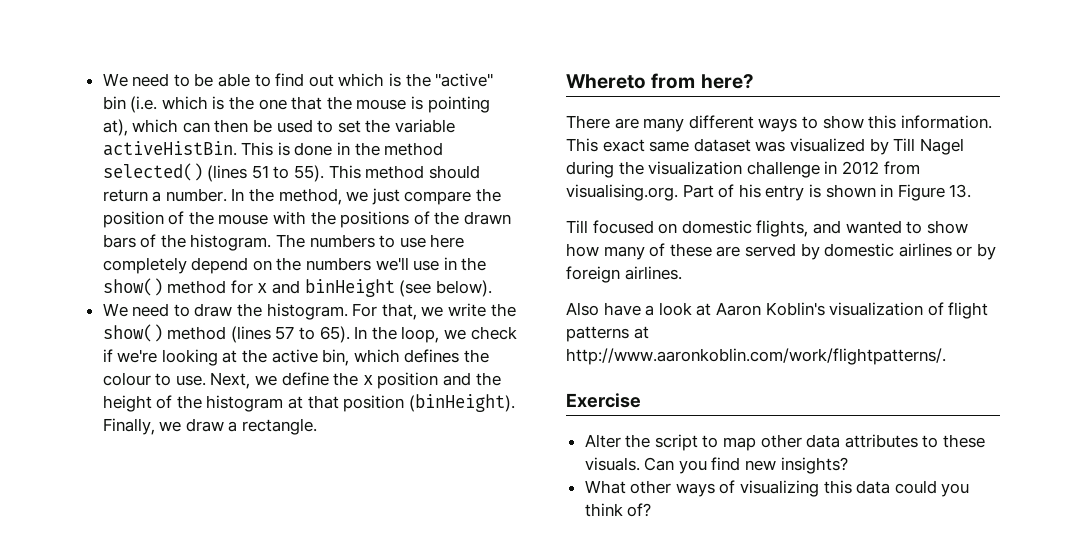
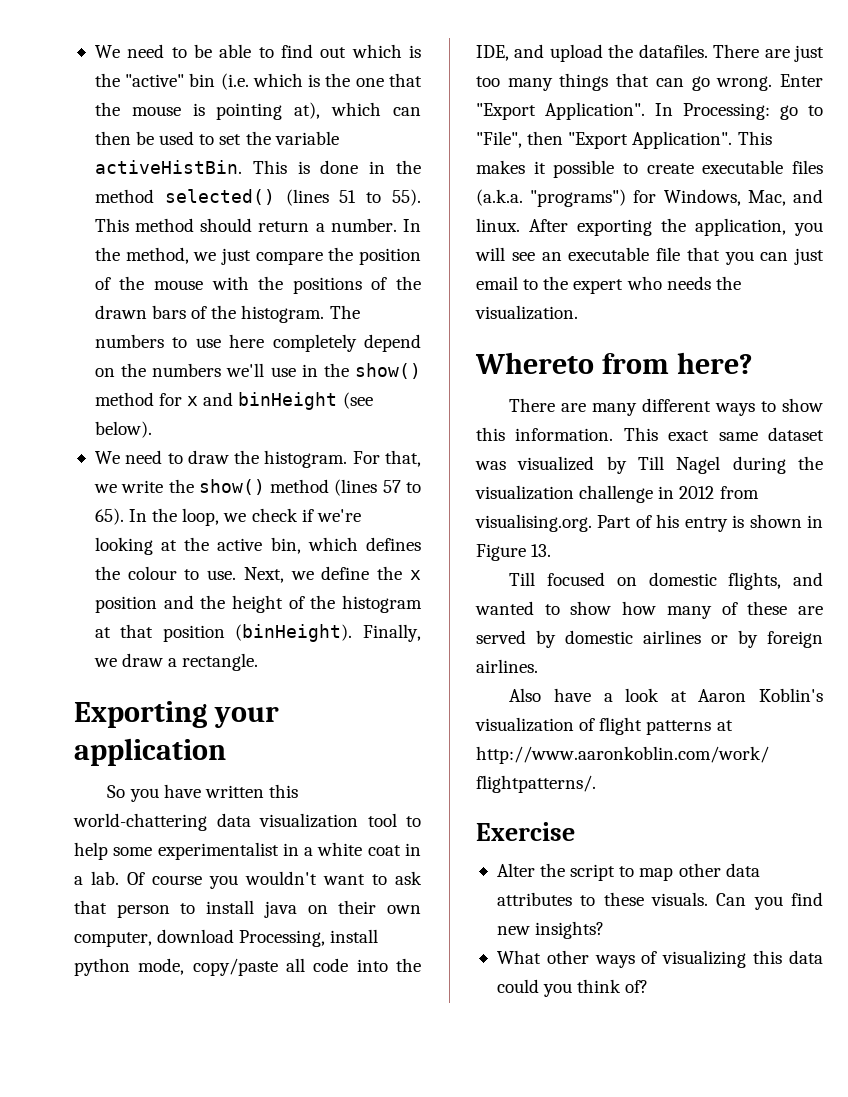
(318, 426) none -> [74,701,279,728] [74,738,226,766] [107,784,298,802] [73,813,421,831] [74,842,421,860] [74,871,422,889] [74,900,421,918] [74,929,379,947] [74,958,421,976] [476,44,824,62] [476,73,823,91] [476,102,823,120] [476,131,772,149] [476,160,823,178] [476,189,823,207] [476,218,823,236] [475,247,824,265] [476,276,741,294] [475,305,578,320] // Exporting your application // So you have written this world-chattering data visualization tool to help some experimentalist in a white coat in a lab. Of course you wouldn't want to ask that person to install java on their own computer, download Processing, install python mode, copy/paste all code into the IDE, and upload the datafiles. There are just too many things that can go wrong. Enter "Export Application". In Processing: go to "File", then "Export Application". This makes it possible to create executable files (a.k.a. "programs") for Windows, Mac, and linux. After exporting the application, you will see an executable file that you can just email to the expert who needs the visualization.

